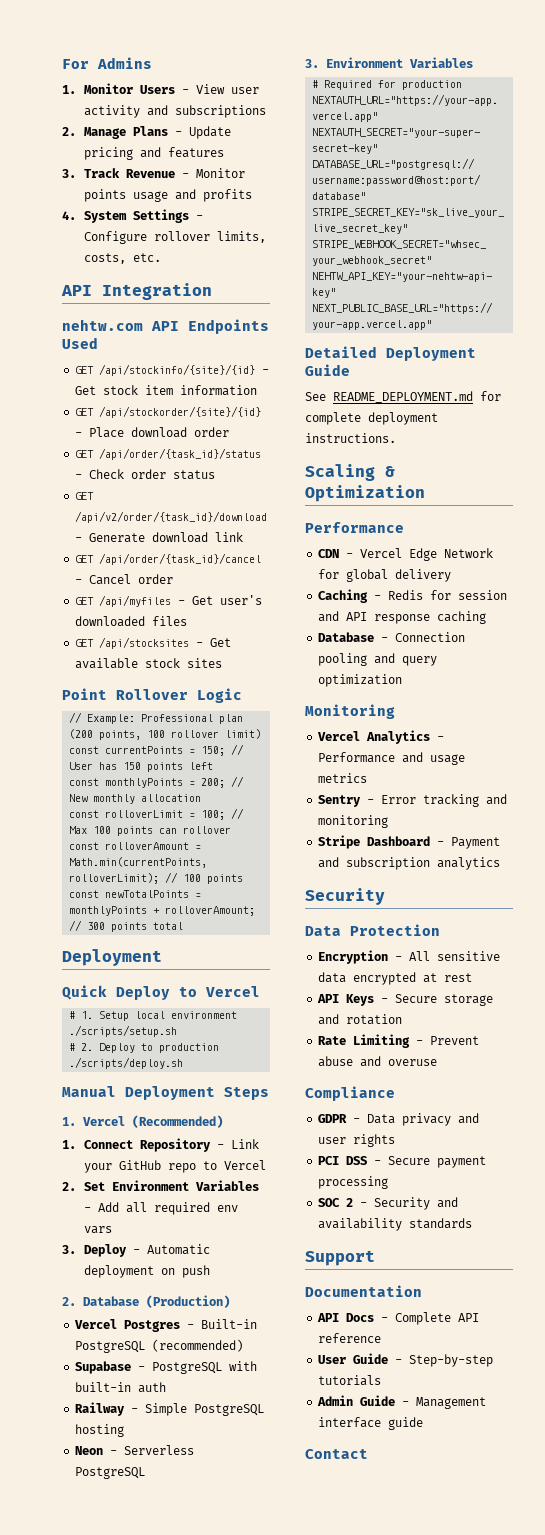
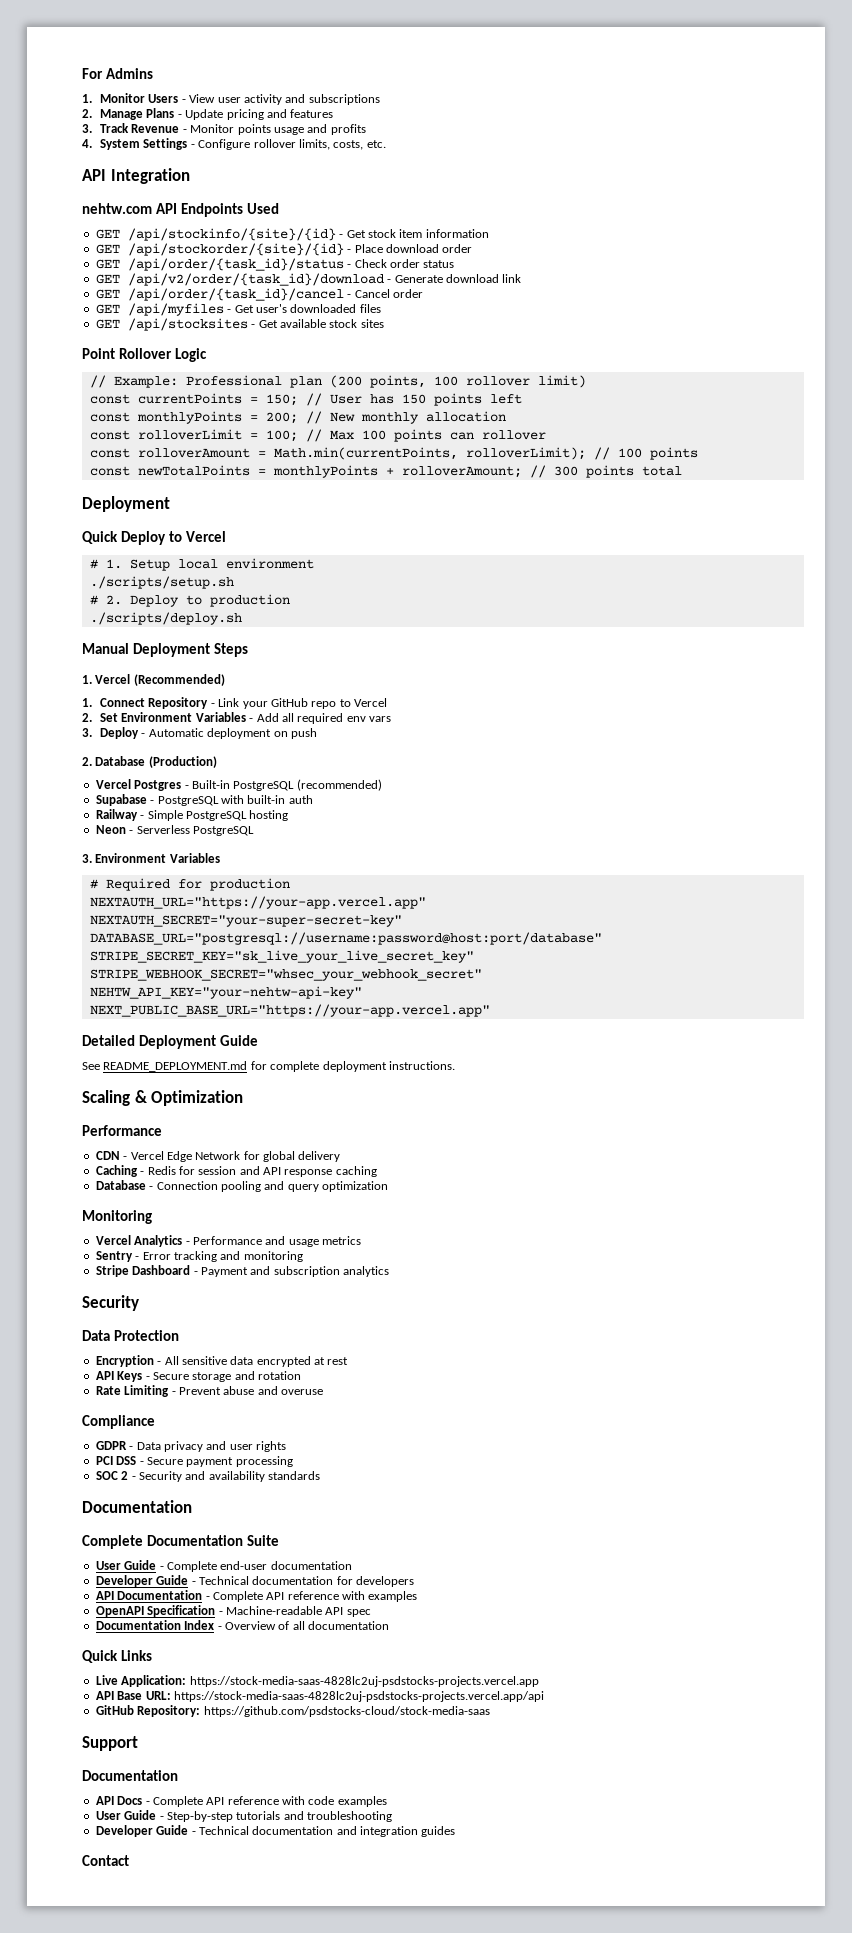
(473, 1223) none -> [82,1500,192,1513] [82,1535,279,1549] [95,1560,352,1572] [95,1575,414,1587] [95,1590,418,1602] [95,1605,371,1617] [95,1620,389,1630] [82,1650,152,1663] [95,1675,539,1687] [95,1691,544,1702] [95,1705,490,1717] // Documentation // Complete Documentation Suite // User Guide - Complete end-user documentation // Developer Guide - Technical documentation for developers // API Documentation - Complete API reference with examples // OpenAPI Specification - Machine-readable API spec // Documentation Index - Overview of all documentation // Quick Links // Live Application: https://stock-media-saas-4828lc2uj-psdstocks-projects.vercel.app // API Base URL: https://stock-media-saas-4828lc2uj-psdstocks-projects.vercel.app/api // GitHub Repository: https://github.com/psdstocks-cloud/stock-media-saas
(382, 1338) none -> [282,1796,387,1807] with code examples
[317,1395,487,1409] [318,1417,424,1430] // Admin Guide - Management interface guide -> [283,1811,392,1822] [95,1825,456,1837] and troubleshooting // Developer Guide - Technical documentation and integration guides

